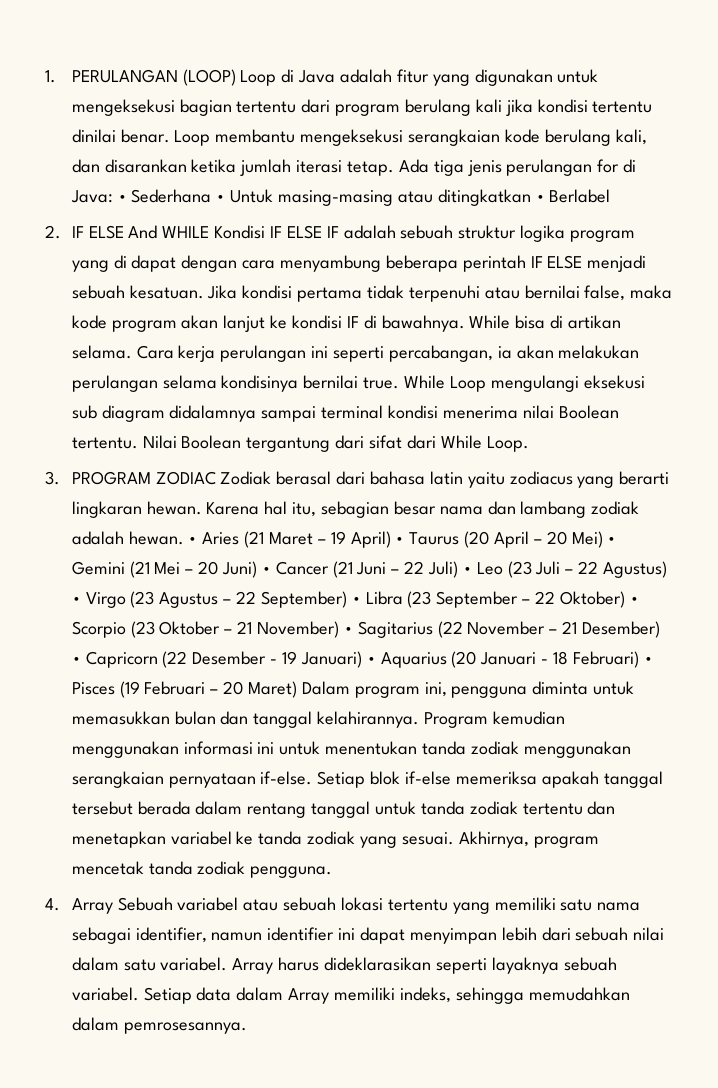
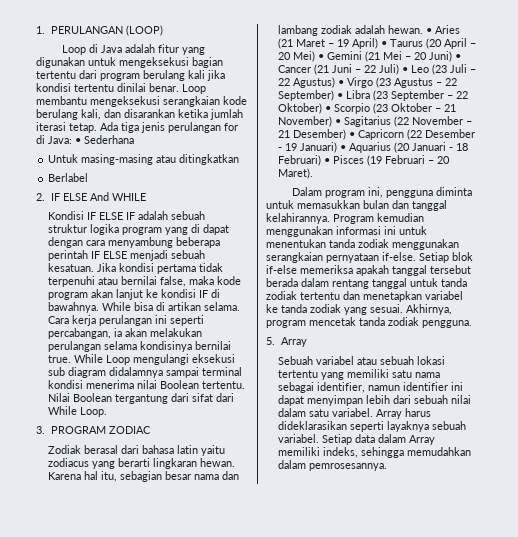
(236, 77) none -> (163, 30) //
[216,194,226,202] • -> (134, 139) //
[535,194,545,202] • -> (240, 159) //
(210, 232) none -> (146, 197) //
(216, 478) none -> (151, 430) //
[248,681,298,698] Maret) -> [278,168,314,179] Maret). //
[45,898,113,914] 4. Array -> [266,337,307,347] 5. Array //

